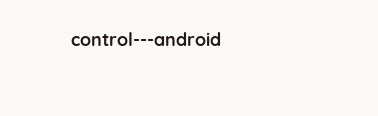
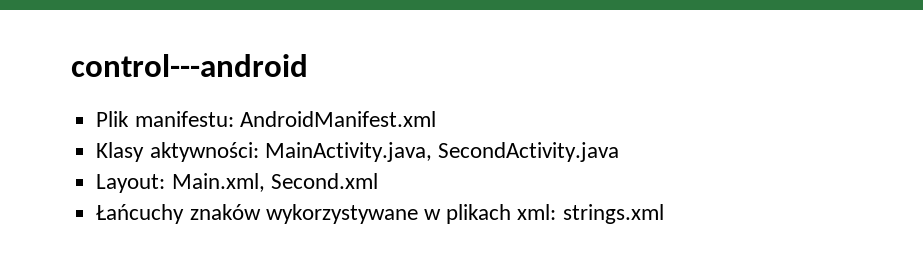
(221, 39) none -> [96,111,436,127] [96,142,619,162] [96,173,378,193] [96,204,664,224] // Plik manifestu: AndroidManifest.xml // Klasy aktywności: MainActivity.java, SecondActivity.java // Layout: Main.xml, Second.xml // Łańcuchy znaków wykorzystywane w plikach xml: strings.xml

